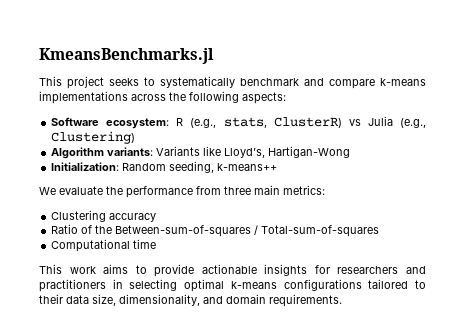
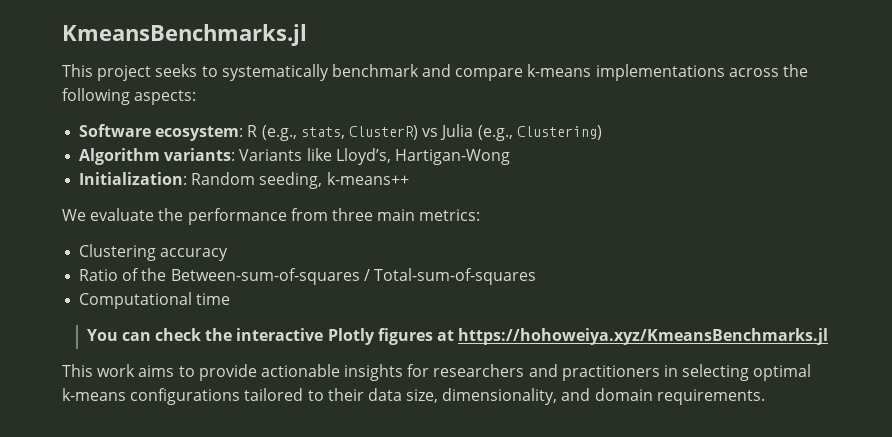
(157, 244) none -> [86,328,829,345] // You can check the interactive Plotly figures at https://hohoweiya.xyz/KmeansBenchmarks.jl

